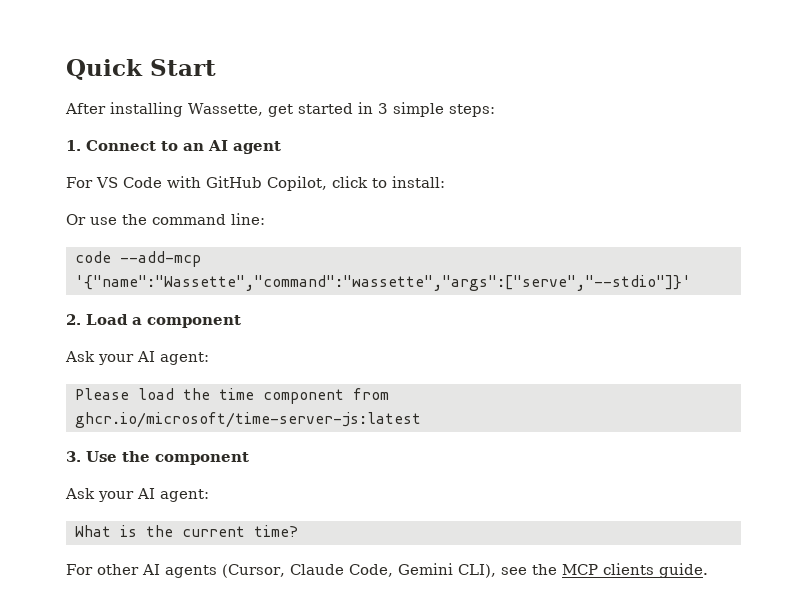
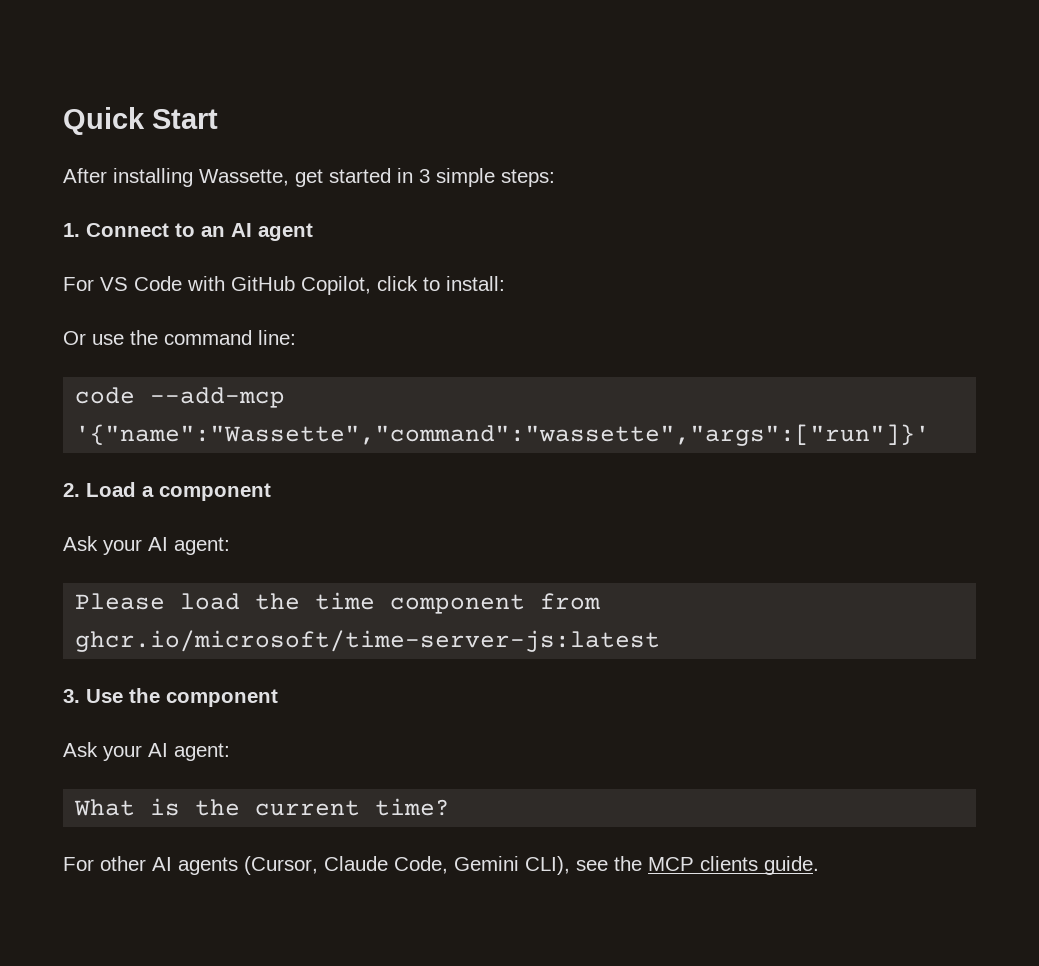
[74,275,691,291] '{"name":"Wassette","command":"wassette","args":["serve","--stdio"]}' -> [75,424,931,446] '{"name":"Wassette","command":"wassette","args":["run"]}'

